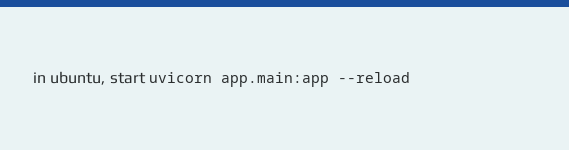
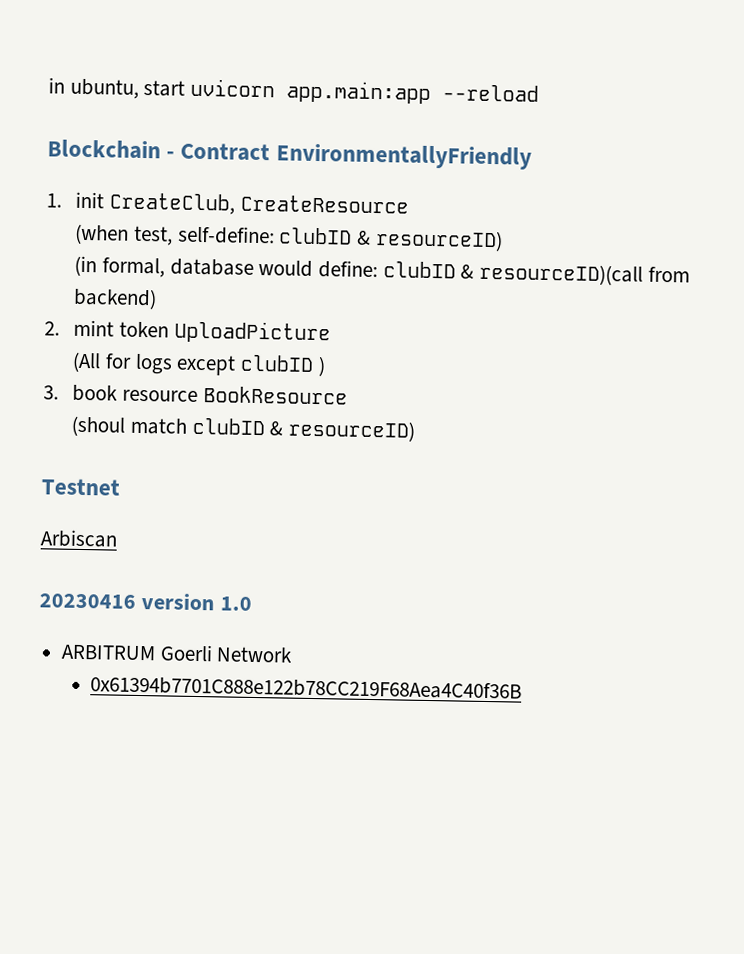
(410, 77) none -> [47,139,532,170] [46,191,409,215] [74,223,503,252] [74,255,690,286] [73,287,158,310] [44,319,331,345] [72,351,326,377] [43,384,348,405] [71,415,415,442] [41,478,120,496] [40,529,118,548] [39,593,252,611] [61,644,294,663] [90,676,523,700] // Blockchain - Contract EnvironmentallyFriendly // 1. init CreateClub, CreateResource // (when test, self-define: clubID & resourceID) // (in formal, database would define: clubID & resourceID)(call from backend) // 2. mint token UploadPicture // (All for logs except clubID ) // 3. book resource BookResource // (shoul match clubID & resourceID) // Testnet // Arbiscan // 20230416 version 1.0 // ARBITRUM Goerli Network // 0x61394b7701C888e122b78CC219F68Aea4C40f36B

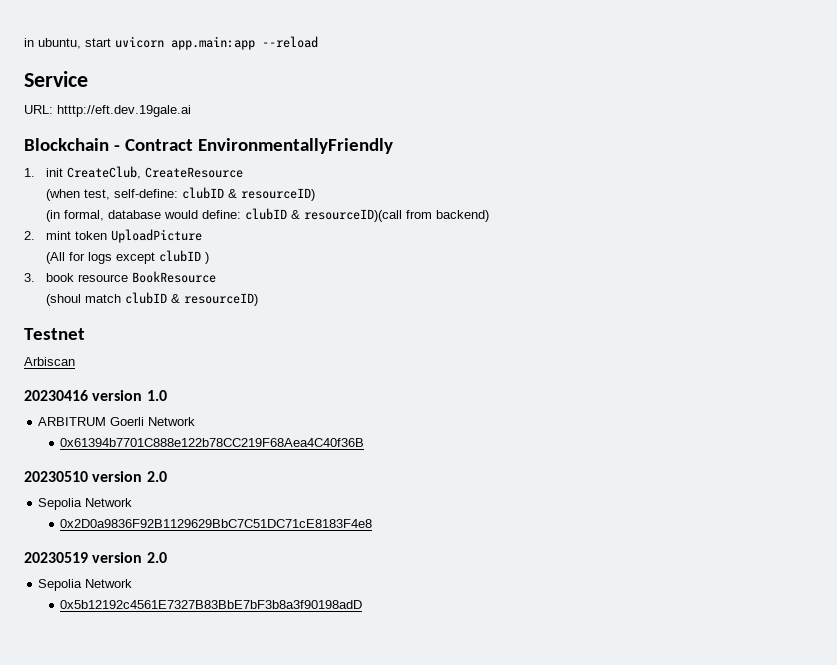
(540, 93) none -> [24,71,88,87] [24,105,191,117] // Service // URL: htttp://eft.dev.19gale.ai
(523, 688) none -> [24,471,167,482] [38,498,133,510] [60,519,373,528] [24,552,167,563] [38,579,133,591] [60,600,363,609] // 20230510 version 2.0 // Sepolia Network // 0x2D0a9836F92B1129629BbC7C51DC71cE8183F4e8 // 20230519 version 2.0 // Sepolia Network // 0x5b12192c4561E7327B83BbE7bF3b8a3f90198adD

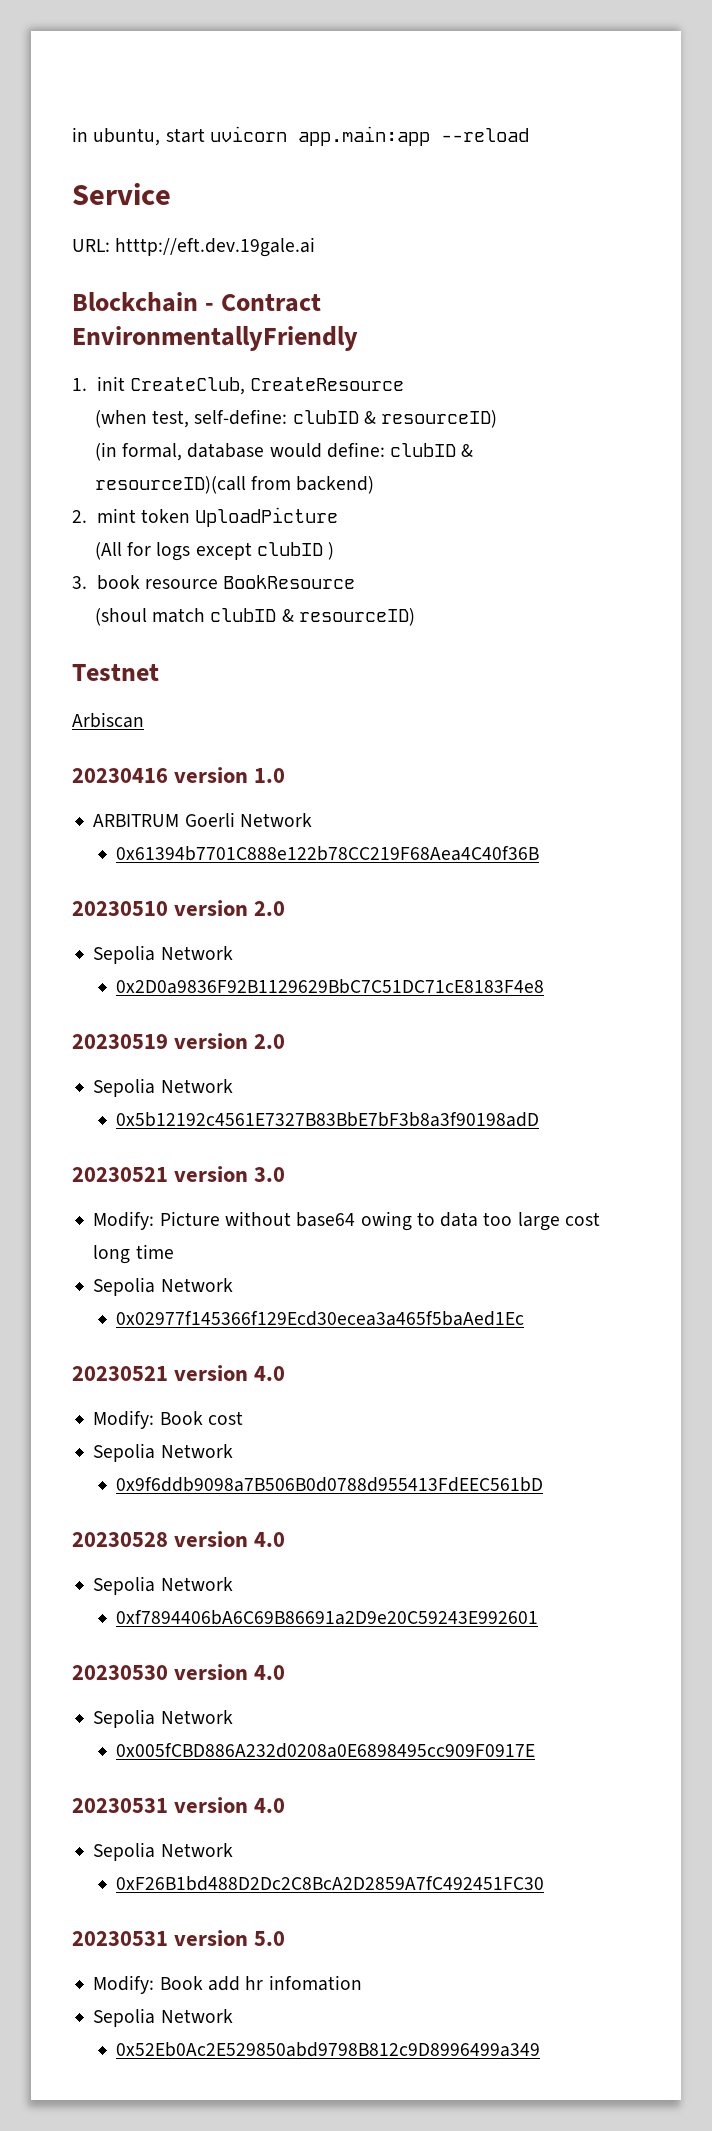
(363, 604) none -> [72,1166,286,1182] [93,1211,601,1231] [93,1244,174,1264] [93,1277,233,1296] [116,1311,525,1326] [72,1365,286,1381] [93,1410,243,1429] [93,1443,233,1462] [116,1477,544,1492] [72,1531,286,1547] [93,1576,233,1595] [116,1610,539,1625] [72,1664,286,1680] [93,1709,233,1728] [116,1743,536,1758] [72,1797,286,1813] [93,1842,233,1861] [116,1876,545,1891] [72,1930,286,1946] [93,1975,362,1994] [93,2008,233,2027] [116,2042,541,2057] // 20230521 version 3.0 // Modify: Picture without base64 owing to data too large cost long time // Sepolia Network // 0x02977f145366f129Ecd30ecea3a465f5baAed1Ec // 20230521 version 4.0 // Modify: Book cost // Sepolia Network // 0x9f6ddb9098a7B506B0d0788d955413FdEEC561bD // 20230528 version 4.0 // Sepolia Network // 0xf7894406bA6C69B86691a2D9e20C59243E992601 // 20230530 version 4.0 // Sepolia Network // 0x005fCBD886A232d0208a0E6898495cc909F0917E // 20230531 version 4.0 // Sepolia Network // 0xF26B1bd488D2Dc2C8BcA2D2859A7fC492451FC30 // 20230531 version 5.0 // Modify: Book add hr infomation // Sepolia Network // 0x52Eb0Ac2E529850abd9798B812c9D8996499a349

